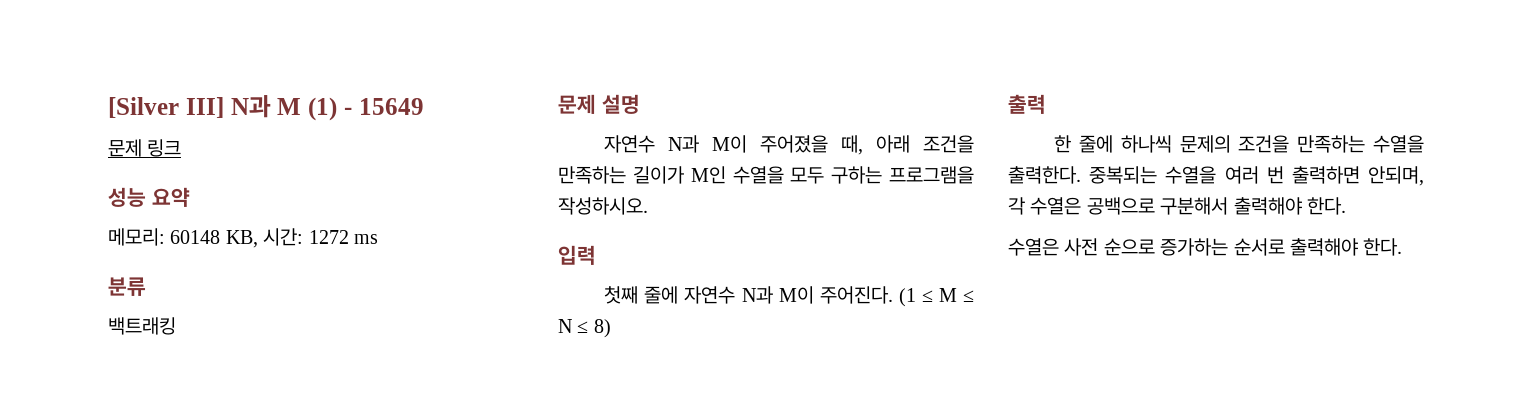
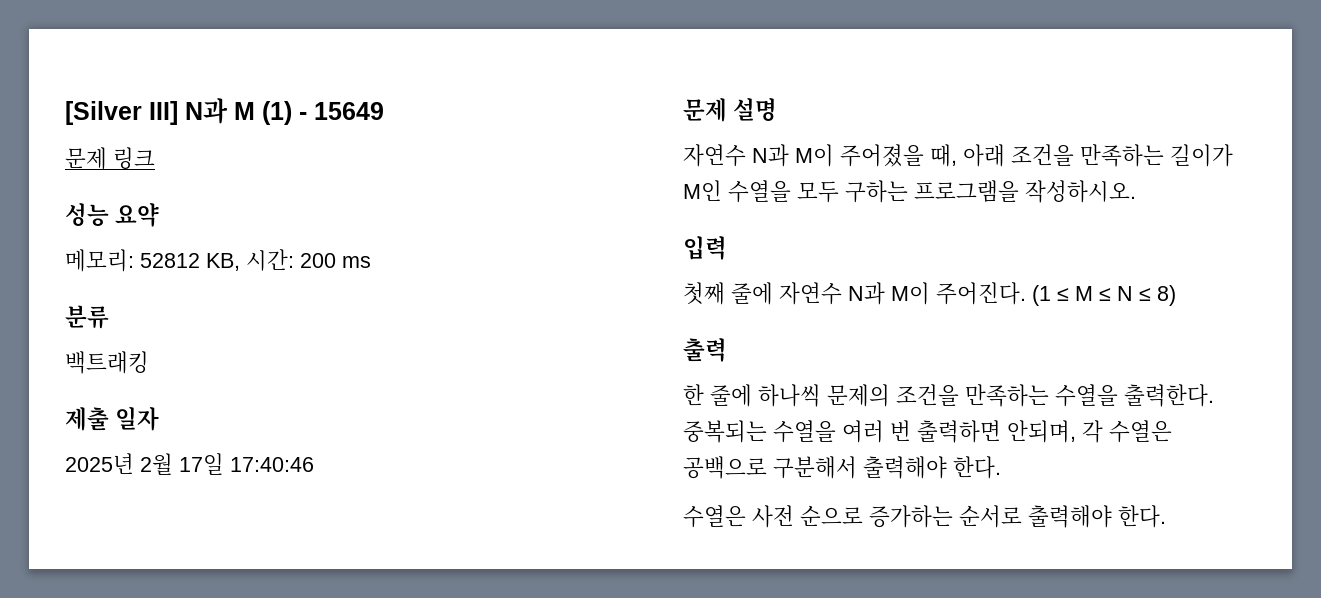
[170,230,221,244] 60148 -> [140,253,200,268] 52812
[308,230,349,244] 1272 -> [300,253,336,268] 200
(176, 326) none -> [65,407,160,431] [65,453,314,475] // 제출 일자 // 2025년 2월 17일 17:40:46

